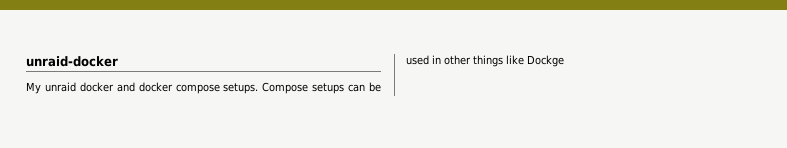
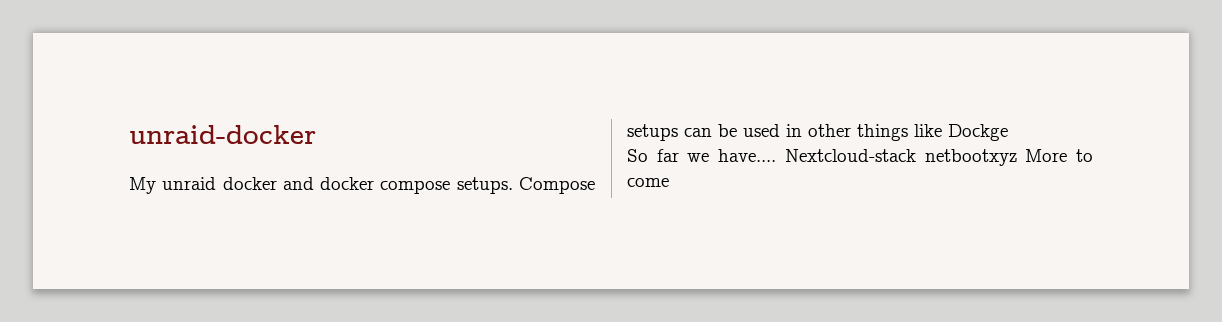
(564, 61) none -> [627,149,1093,166] [627,178,669,187] // So far we have.... Nextcloud-stack netbootxyz More to come

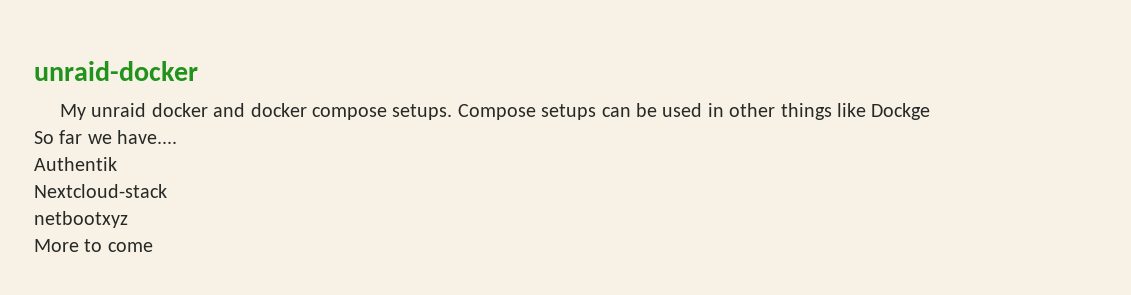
(777, 155) none -> [34,157,117,171] // Authentik //
(916, 155) none -> (167, 191) //
(1017, 157) none -> (128, 219) //

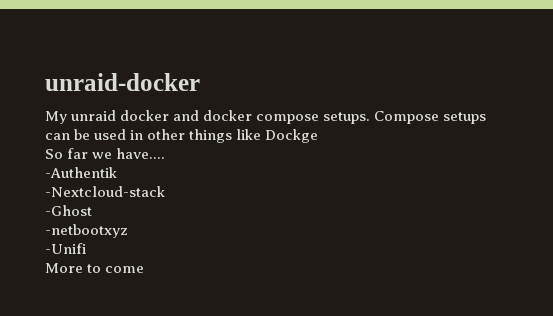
[34,157,117,171] [34,184,167,198] [34,211,128,228] Authentik // Nextcloud-stack // netbootxyz -> [45,167,117,178] [45,186,165,197] [45,205,92,216] [45,224,128,238] [45,243,86,254] -Authentik // -Nextcloud-stack // -Ghost // -netbootxyz // -Unifi

